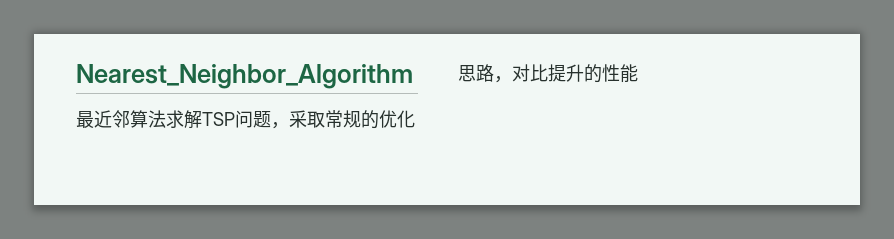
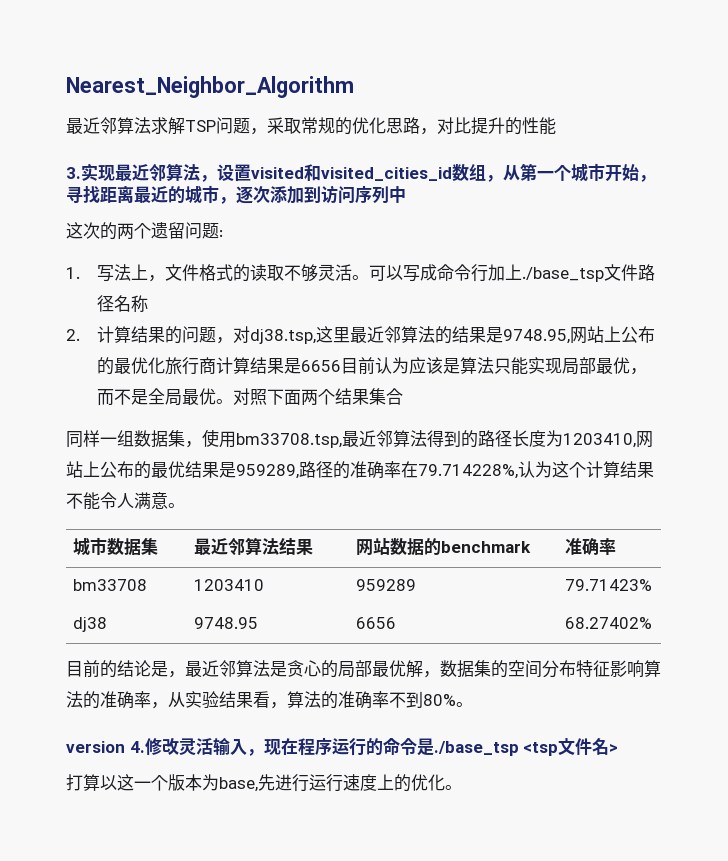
(638, 73) none -> [66,163,656,182] [66,185,406,204] [66,222,223,240] [66,264,655,282] [96,295,148,312] [66,326,655,344] [96,357,647,375] [96,388,403,406] [66,429,653,448] [66,461,654,479] [66,492,185,510] [73,537,159,556] [194,537,314,556] [356,538,532,556] [565,538,617,556] [73,579,148,591] [194,579,265,591] [356,579,417,591] [565,579,653,591] [73,617,108,632] [194,617,259,629] [356,617,397,629] [565,617,653,629] [66,660,661,678] [66,691,473,709] [66,737,619,756] [66,774,462,792] // 3.实现最近邻算法，设置visited和visited_cities_id数组，从第一个城市开始，寻找距离最近的城市，逐次添加到访问序列中 // 这次的两个遗留问题: // 1.写法上，文件格式的读取不够灵活。可以写成命令行加上./base_tsp文件路径名称 // 2.计算结果的问题，对dj38.tsp,这里最近邻算法的结果是9748.95,网站上公布的最优化旅行商计算结果是6656目前认为应该是算法只能实现局部最优，而不是全局最优。对照下面两个结果集合 // 同样一组数据集，使用bm33708.tsp,最近邻算法得到的路径长度为1203410,网站上公布的最优结果是959289,路径的准确率在79.714228%,认为这个计算结果不能令人满意。 // 城市数据集 | 最近邻算法结果 | 网站数据的benchmark | 准确率 // bm33708 | 1203410 | 959289 | 79.71423% // dj38 | 9748.95 | 6656 | 68.27402% // 目前的结论是，最近邻算法是贪心的局部最优解，数据集的空间分布特征影响算法的准确率，从实验结果看，算法的准确率不到80%。 // version 4.修改灵活输入，现在程序运行的命令是./base_tsp <tsp文件名> // 打算以这一个版本为base,先进行运行速度上的优化。

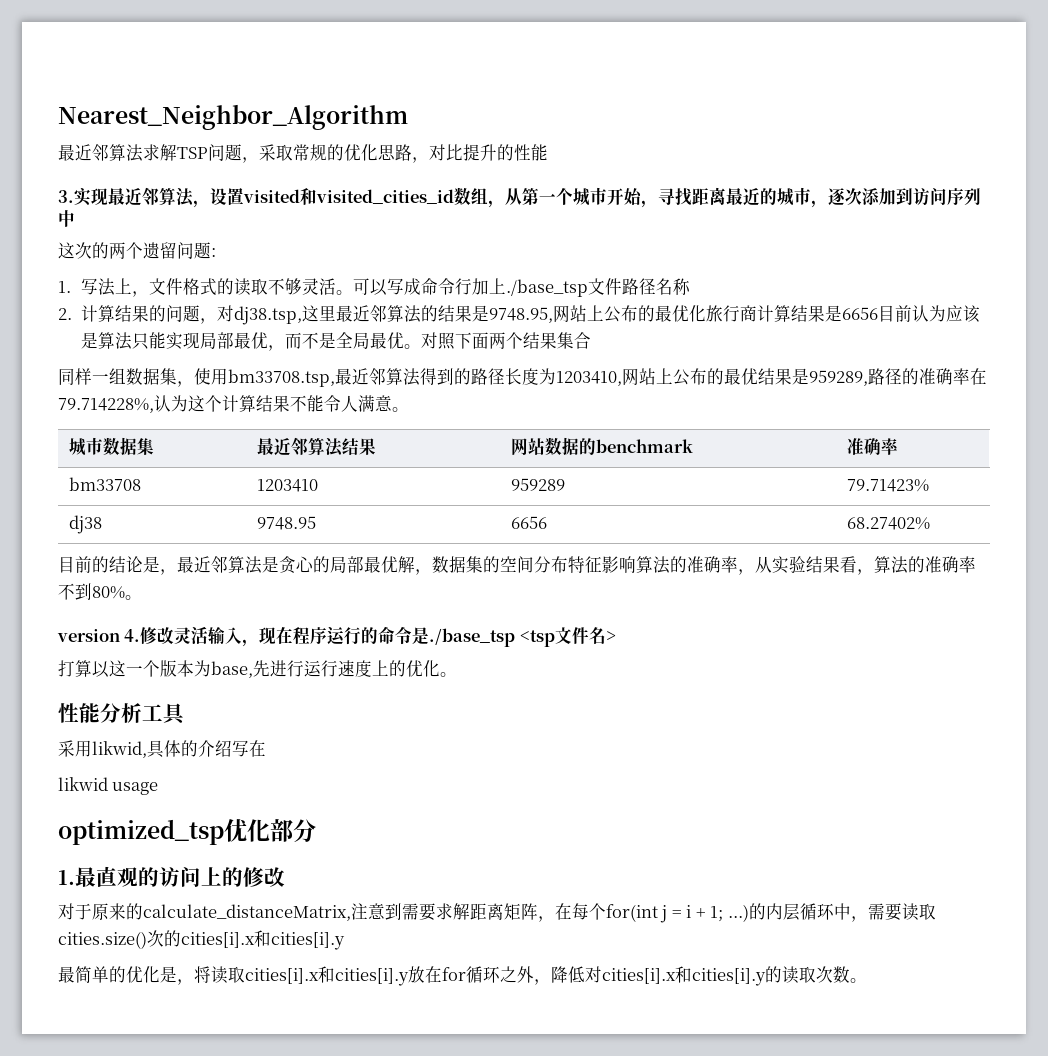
(462, 787) none -> [58,703,186,725] [58,740,266,758] [58,777,159,795] [58,819,316,845] [58,866,285,887] [58,903,936,923] [58,930,345,950] [58,966,867,986] // 性能分析工具 // 采用likwid,具体的介绍写在 // likwid usage // optimized_tsp优化部分 // 1.最直观的访问上的修改 // 对于原来的calculate_distanceMatrix,注意到需要求解距离矩阵，在每个for(int j = i + 1; ...)的内层循环中，需要读取cities.size()次的cities[i].x和cities[i].y // 最简单的优化是，将读取cities[i].x和cities[i].y放在for循环之外，降低对cities[i].x和cities[i].y的读取次数。

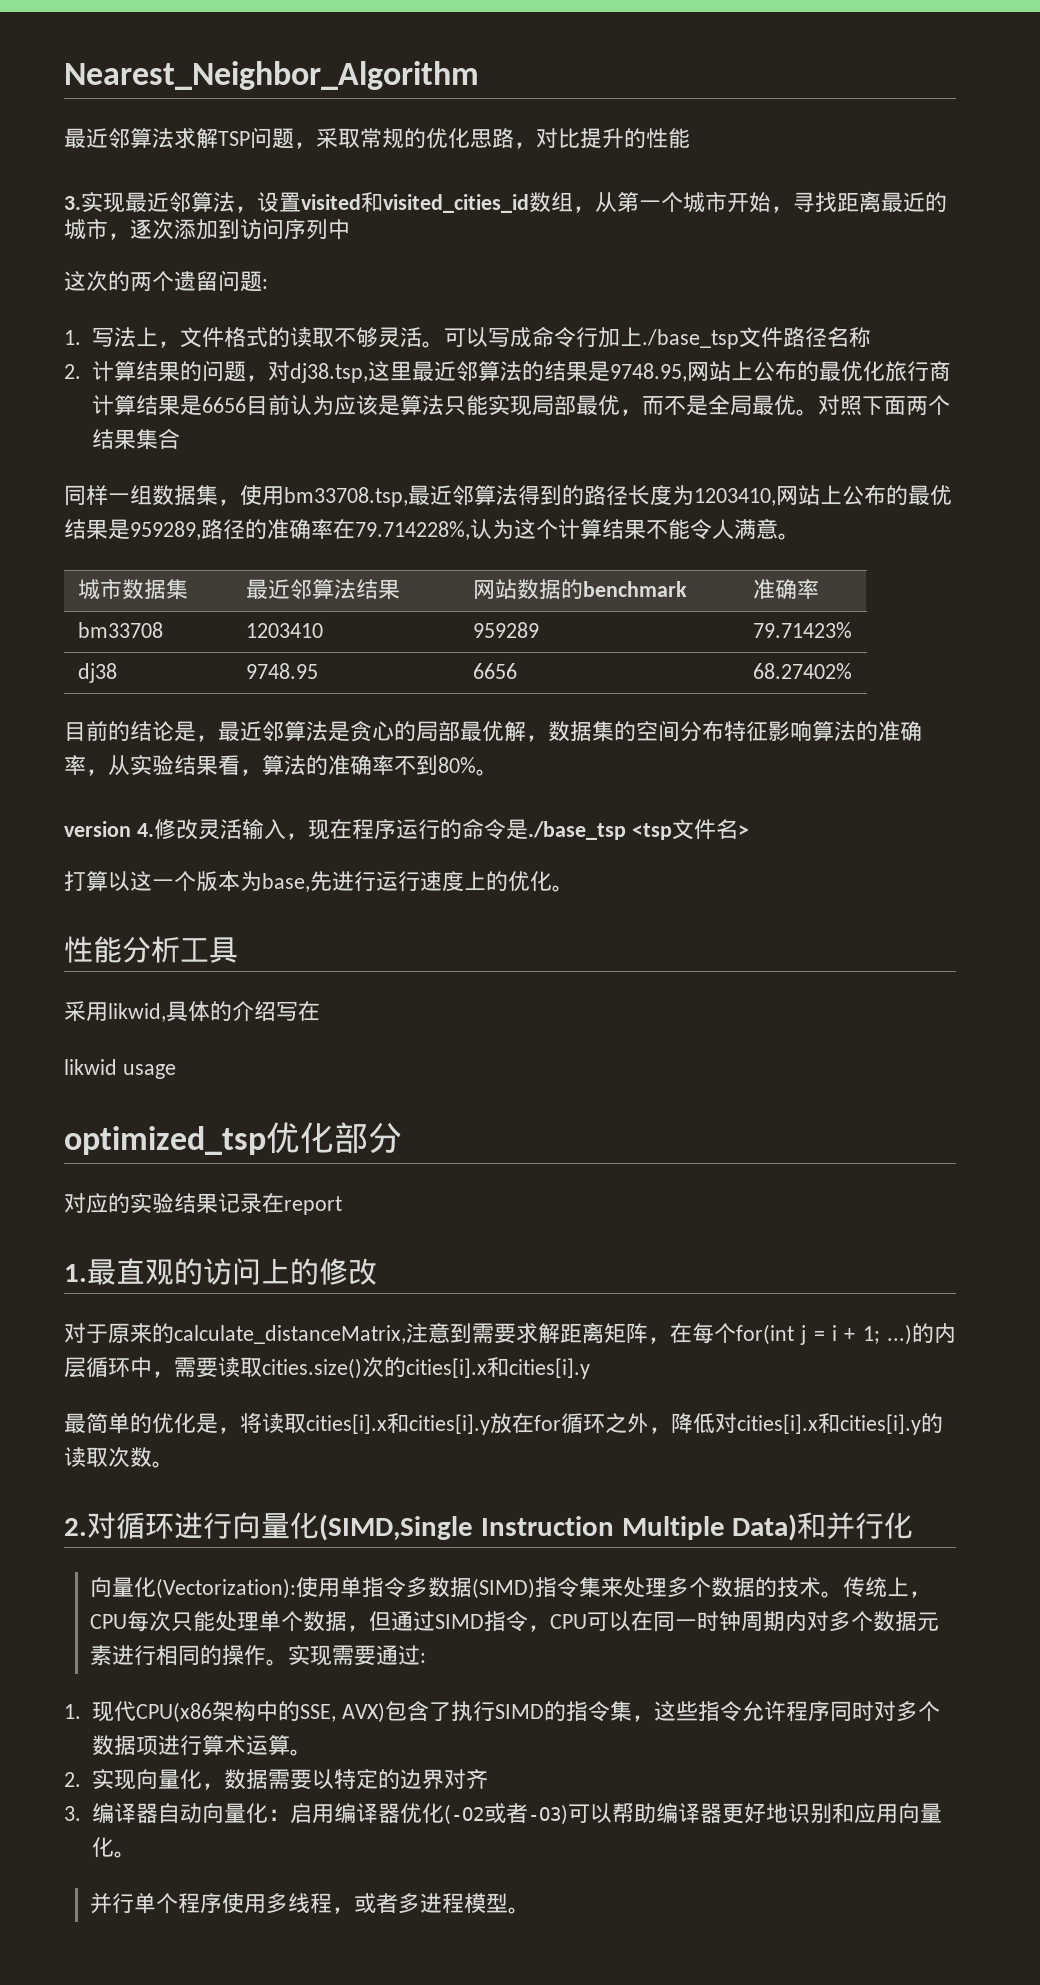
(316, 831) none -> [64,1193,342,1215] // 对应的实验结果记录在report
(867, 980) none -> [64,1512,914,1541] [90,1577,932,1599] [90,1611,940,1632] [90,1645,427,1666] [64,1701,940,1723] [91,1735,312,1756] [64,1769,488,1790] [64,1803,942,1825] [91,1837,136,1858] [90,1893,531,1914] // 2.对循环进行向量化(SIMD,Single Instruction Multiple Data)和并行化 // 向量化(Vectorization):使用单指令多数据(SIMD)指令集来处理多个数据的技术。传统上，CPU每次只能处理单个数据，但通过SIMD指令，CPU可以在同一时钟周期内对多个数据元素进行相同的操作。实现需要通过: // 1.现代CPU(x86架构中的SSE, AVX)包含了执行SIMD的指令集，这些指令允许程序同时对多个数据项进行算术运算。 // 2.实现向量化，数据需要以特定的边界对齐 // 3.编译器自动向量化：启用编译器优化(-O2或者-O3)可以帮助编译器更好地识别和应用向量化。 // 并行单个程序使用多线程，或者多进程模型。

